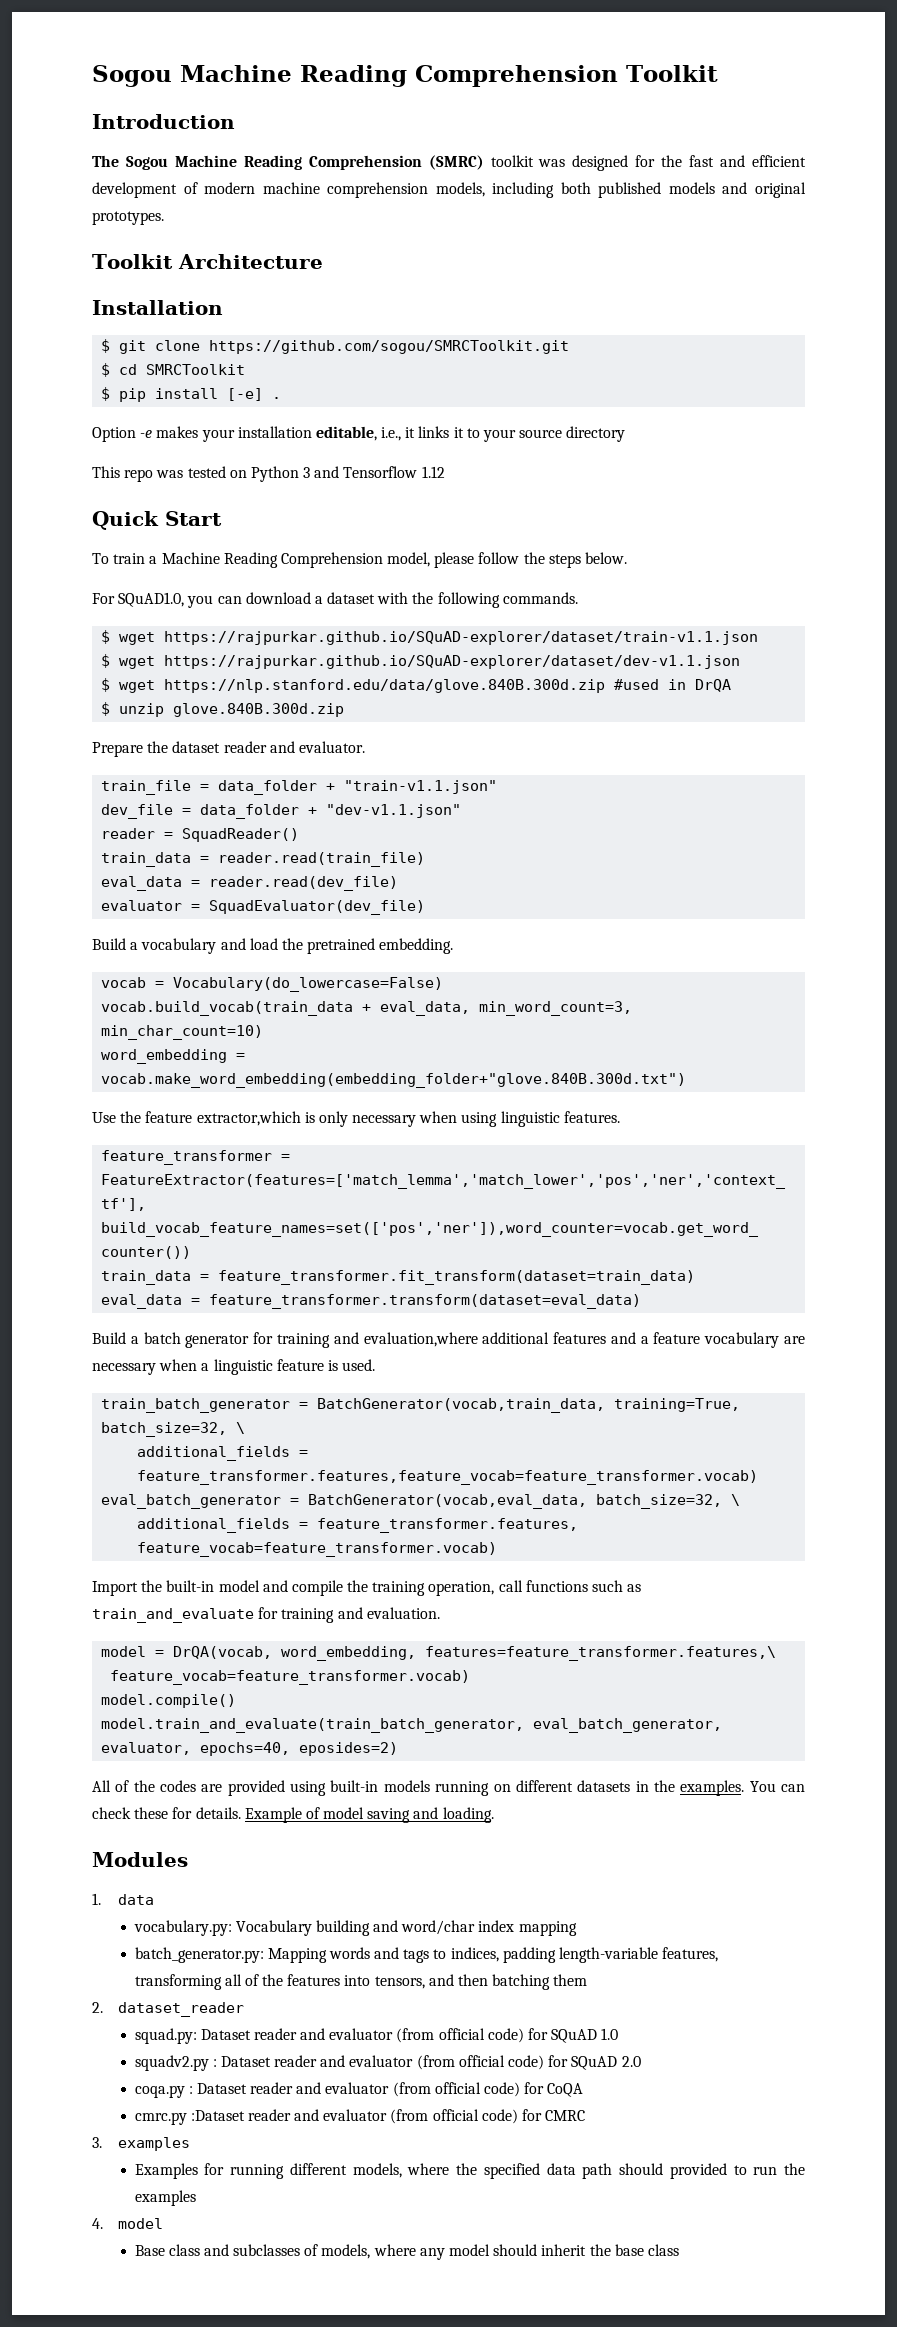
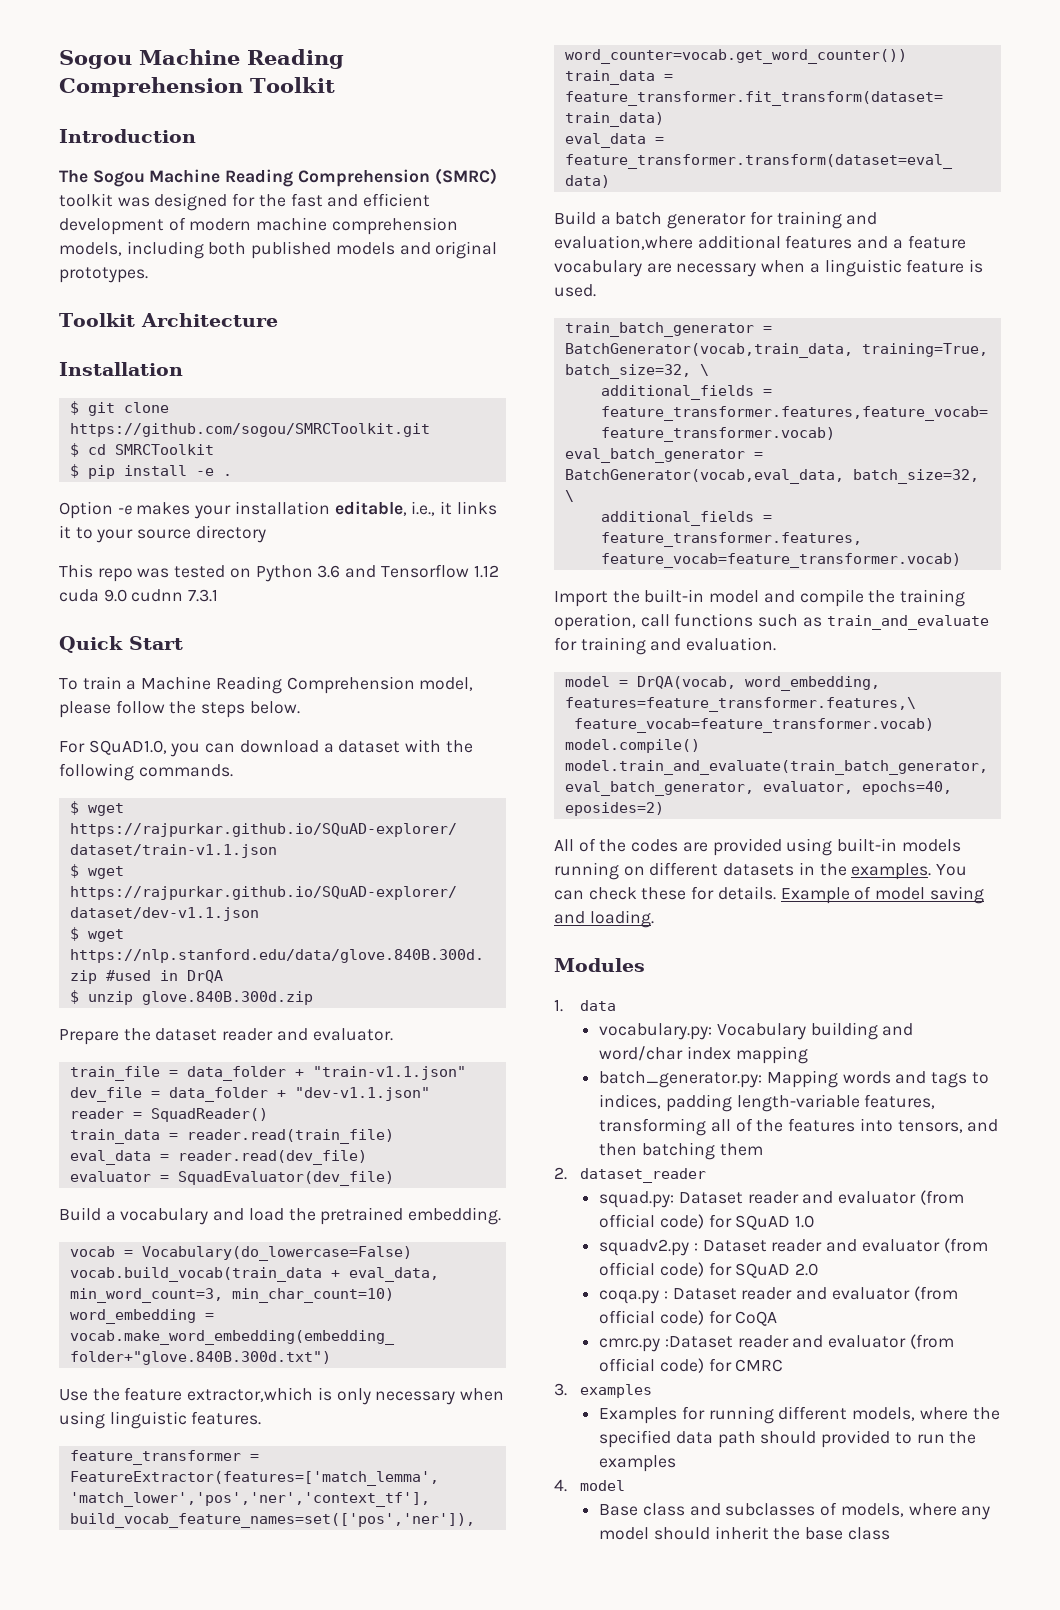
[227,388,264,401] [-e] -> [195,468,214,476] -e
[303,467,311,478] 3 -> [317,565,341,578] 3.6
(445, 472) none -> [59,589,219,602] cuda 9.0 cudnn 7.3.1

